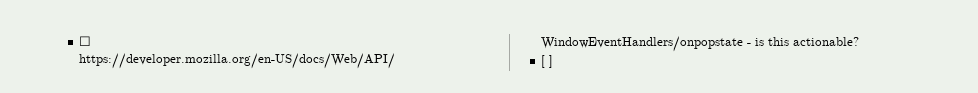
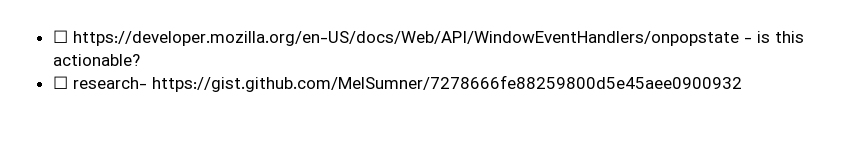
[541,55,554,68] [ ] -> [52,75,742,92] ☐ research- https://gist.github.com/MelSumner/7278666fe88259800d5e45aee0900932

